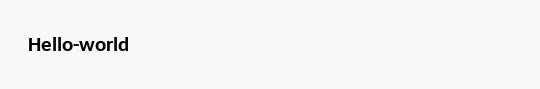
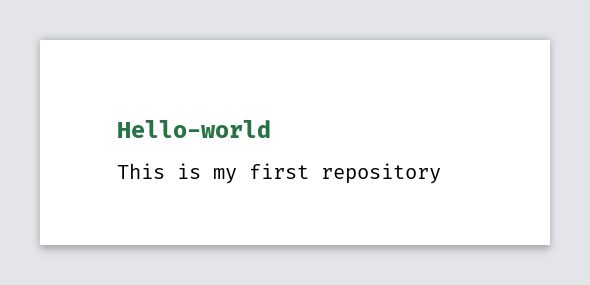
(129, 44) none -> [117,163,441,184] // This is my first repository

